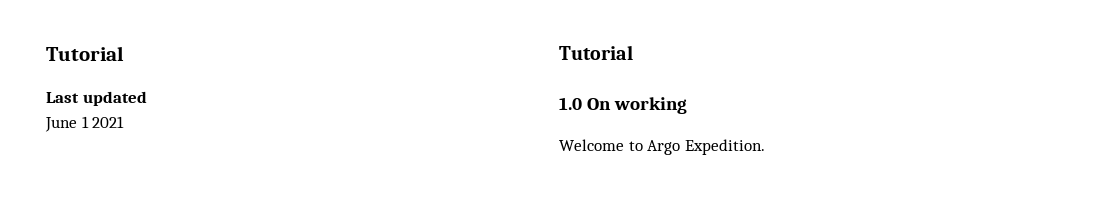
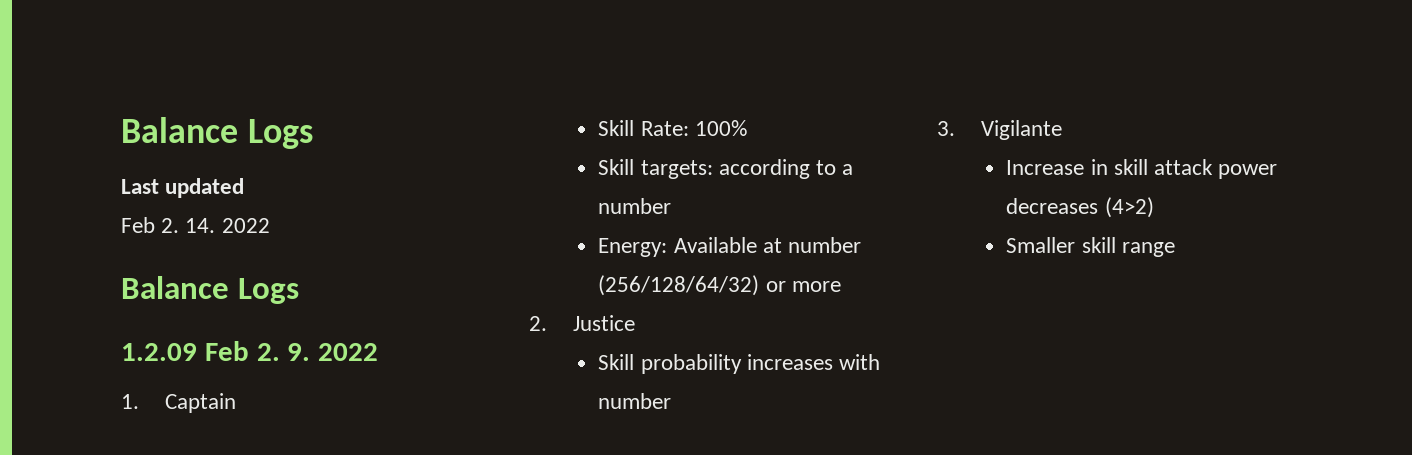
[46,46,124,61] Tutorial -> [121,117,313,149] Balance Logs
[45,116,125,132] [559,45,633,60] [559,97,687,114] [559,139,765,155] June 1 2021 // Tutorial // 1.0 On working // Welcome to Argo Expedition. -> [121,217,270,233] [121,276,299,304] [121,341,379,361] [121,393,236,413] [598,120,747,136] [598,159,854,179] [598,198,672,214] [598,237,861,257] [598,275,841,296] [529,315,635,331] [598,354,880,374] [598,393,672,409] [937,120,1062,140] [1006,159,1278,179] [1006,197,1154,218] [1006,237,1175,257] Feb 2. 14. 2022 // Balance Logs // 1.2.09 Feb 2. 9. 2022 // 1. Captain // Skill Rate: 100% // Skill targets: according to a number // Energy: Available at number (256/128/64/32) or more // 2. Justice // Skill probability increases with number // 3. Vigilante // Increase in skill attack power decreases (4>2) // Smaller skill range

